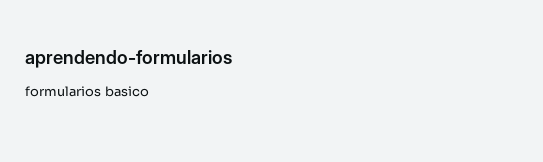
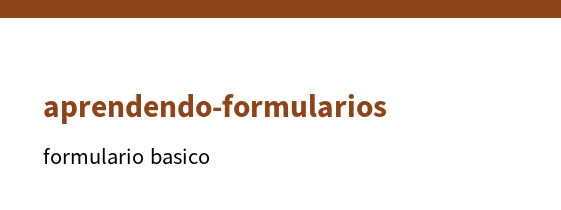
[25,86,101,97] formularios -> [43,148,144,165] formulario

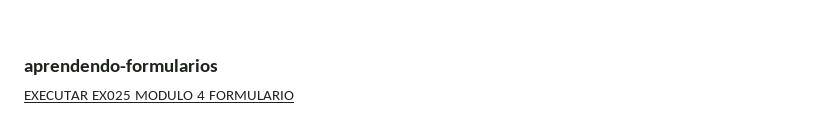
[43,148,211,165] formulario basico -> [24,91,294,100] EXECUTAR EX025 MODULO 4 FORMULARIO

